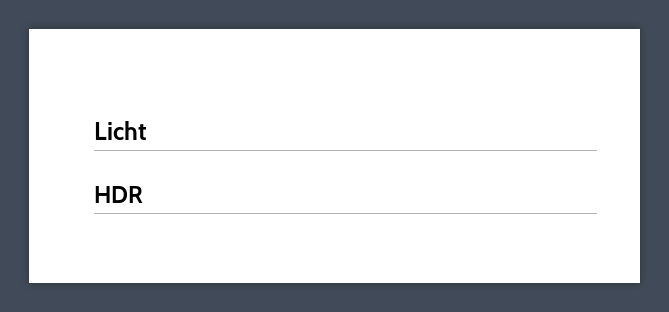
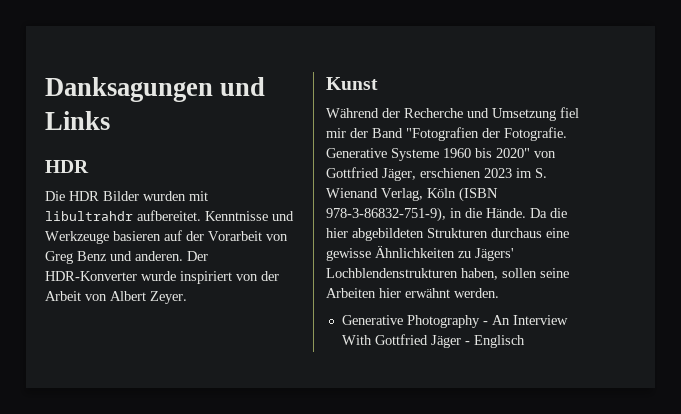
[94,121,147,140] [94,186,143,203] Licht // HDR -> [45,77,266,102] [45,111,110,130] [45,160,89,173] [45,191,208,201] [45,210,294,221] [45,230,288,244] [45,251,208,264] [45,271,279,284] [45,291,187,304] [326,77,378,90] [326,107,579,121] [326,127,567,141] [326,148,556,161] [326,167,547,181] [326,187,498,202] [326,207,567,222] [326,228,569,241] [326,246,514,261] [326,268,569,280] [326,288,499,298] [341,315,568,328] [341,334,525,348] Danksagungen und Links // HDR // Die HDR Bilder wurden mit libultrahdr aufbereitet. Kenntnisse und Werkzeuge basieren auf der Vorarbeit von Greg Benz und anderen. Der HDR-Konverter wurde inspiriert von der Arbeit von Albert Zeyer. // Kunst // Während der Recherche und Umsetzung fiel mir der Band "Fotografien der Fotografie. Generative Systeme 1960 bis 2020" von Gottfried Jäger, erschienen 2023 im S. Wienand Verlag, Köln (ISBN 978-3-86832-751-9), in die Hände. Da die hier abgebildeten Strukturen durchaus eine gewisse Ähnlichkeiten zu Jägers' Lochblendenstrukturen haben, sollen seine Arbeiten hier erwähnt werden. // Generative Photography - An Interview With Gottfried Jäger - Englisch

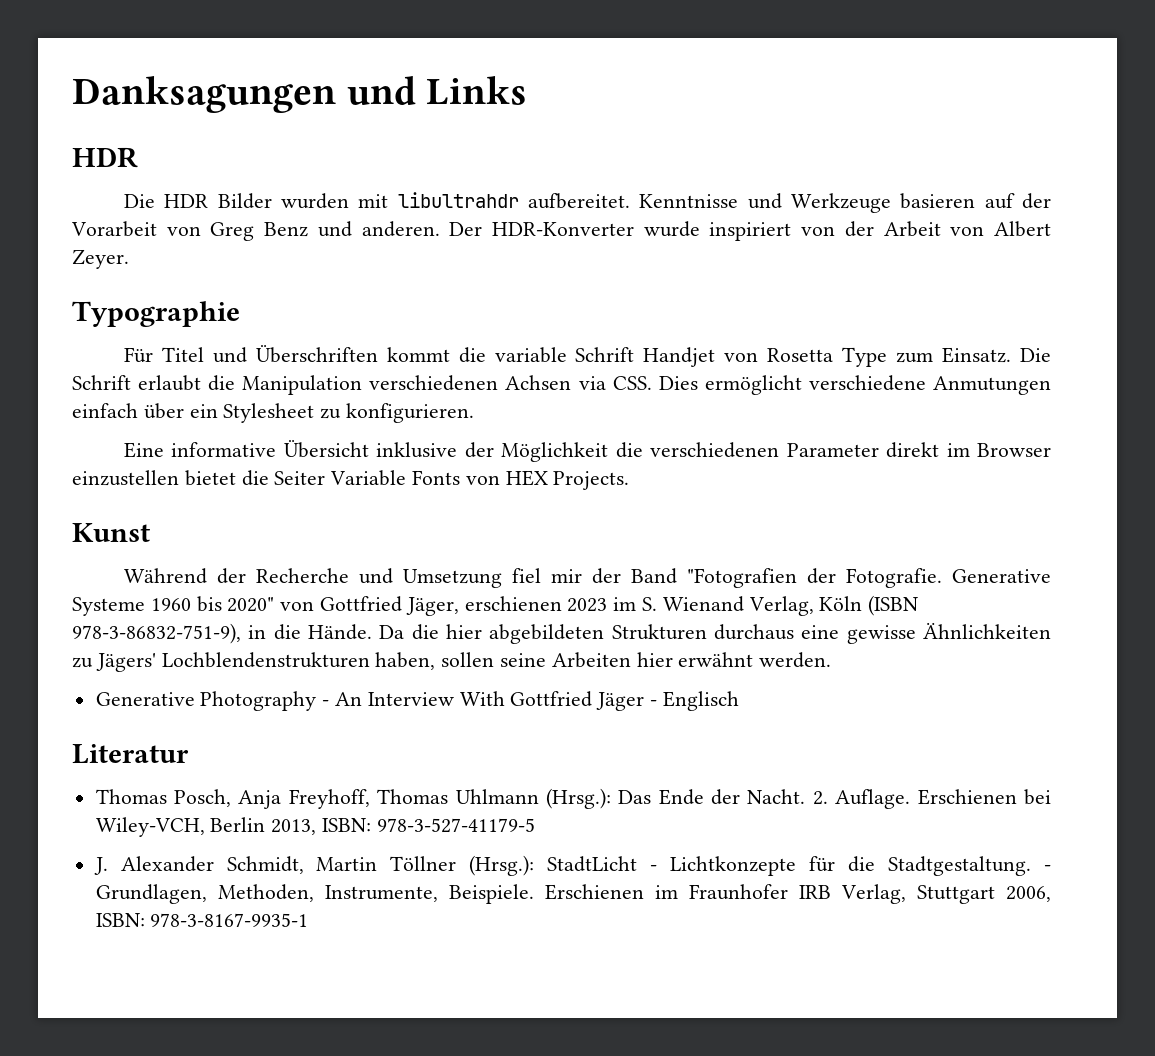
(187, 297) none -> [72,301,240,327] [123,345,1051,367] [72,375,1051,395] [72,403,475,423] [123,440,1052,462] [72,470,630,490] // Typographie // Für Titel und Überschriften kommt die variable Schrift Handjet von Rosetta Type zum Einsatz. Die Schrift erlaubt die Manipulation verschiedenen Achsen via CSS. Dies ermöglicht verschiedene Anmutungen einfach über ein Stylesheet zu konfigurieren. // Eine informative Übersicht inklusive der Möglichkeit die verschiedenen Parameter direkt im Browser einzustellen bietet die Seiter Variable Fonts von HEX Projects.
(525, 341) none -> [72,744,189,764] [95,788,1051,809] [95,817,535,837] [93,855,1051,876] [95,884,1051,904] [95,913,309,927] // Literatur // Thomas Posch, Anja Freyhoff, Thomas Uhlmann (Hrsg.): Das Ende der Nacht. 2. Auflage. Erschienen bei Wiley-VCH, Berlin 2013, ISBN: 978-3-527-41179-5 // J. Alexander Schmidt, Martin Töllner (Hrsg.): StadtLicht - Lichtkonzepte für die Stadtgestaltung. - Grundlagen, Methoden, Instrumente, Beispiele. Erschienen im Fraunhofer IRB Verlag, Stuttgart 2006, ISBN: 978-3-8167-9935-1

